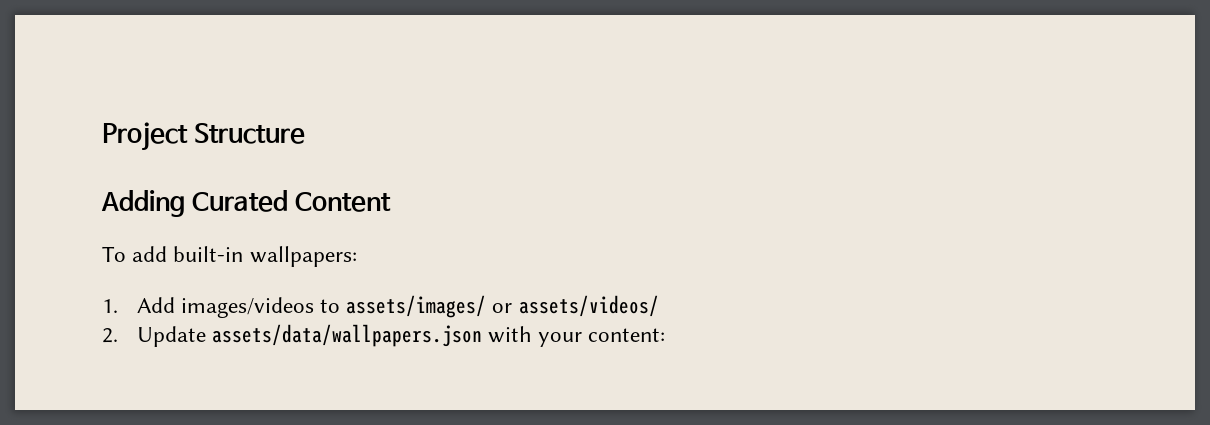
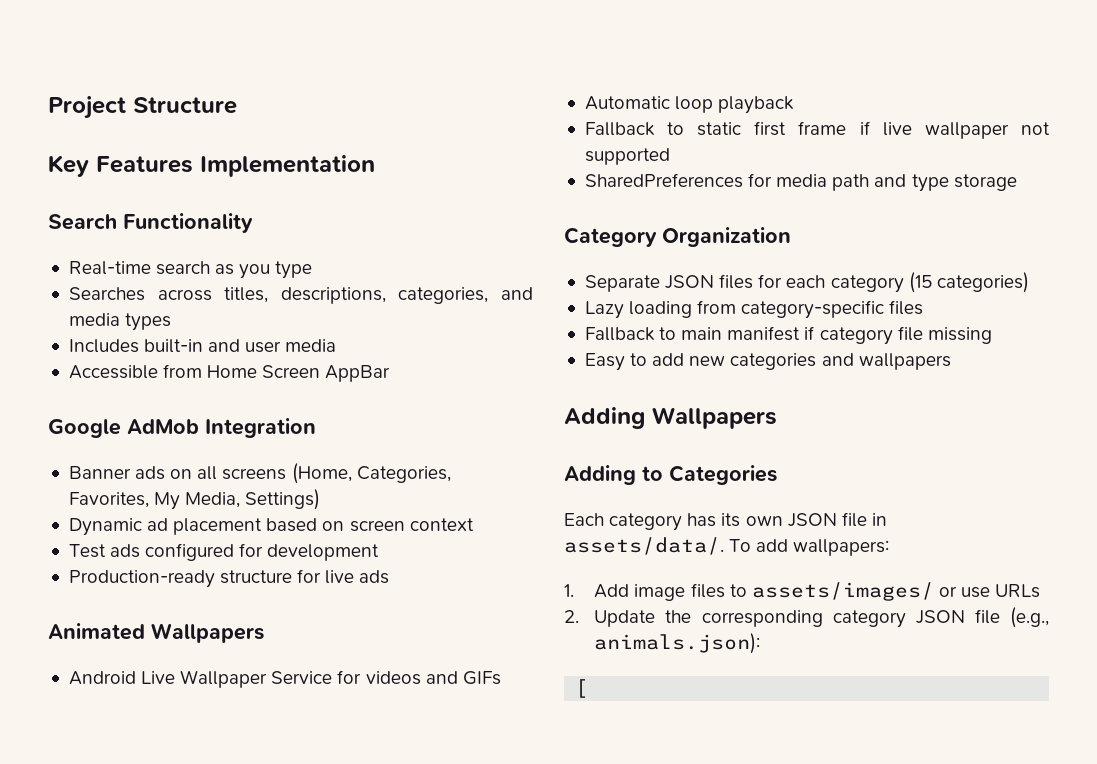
[101,190,392,217] Adding Curated Content // -> [48,155,375,177] [48,213,253,233] [68,261,313,279] [68,287,533,304] [68,313,172,331] [68,339,337,353] [68,364,391,382] [48,418,316,438] [68,463,451,484] [68,489,321,510] [68,518,474,536] [68,543,380,561] [68,569,390,588] [48,623,264,643] [68,670,501,688] [584,96,795,114] [584,121,1050,139] [584,148,670,165] [584,173,1017,192] [564,227,791,247] [584,272,1029,293] [584,300,924,319] [584,326,992,345] [584,353,951,371] [564,407,777,429] [564,465,777,485] [564,512,887,531] [564,537,724,555] Key Features Implementation // Search Functionality // Real-time search as you type // Searches across titles, descriptions, categories, and media types // Includes built-in and user media // Accessible from Home Screen AppBar // Google AdMob Integration // Banner ads on all screens (Home, Categories, Favorites, My Media, Settings) // Dynamic ad placement based on screen context // Test ads configured for development // Production-ready structure for live ads // Animated Wallpapers // Android Live Wallpaper Service for videos and GIFs // Automatic loop playback // Fallback to static first frame if live wallpaper not supported // SharedPreferences for media path and type storage // Category Organization // Separate JSON files for each category (15 categories) // Lazy loading from category-specific files // Fallback to main manifest if category file missing // Easy to add new categories and wallpapers // Adding Wallpapers // Adding to Categories // Each category has its own JSON file in assets/data/.
[173,246,244,262] built-in -> (789, 545) none
[180,297,314,318] images/videos -> [634,583,725,601] image files
[518,295,659,317] assets/videos/ -> [961,584,1041,598] use URLs
[211,324,666,347] assets/data/wallpapers.json with your content: -> [665,607,1049,628] [594,633,761,654] [575,679,589,698] the corresponding category JSON file (e.g., animals.json): // [

